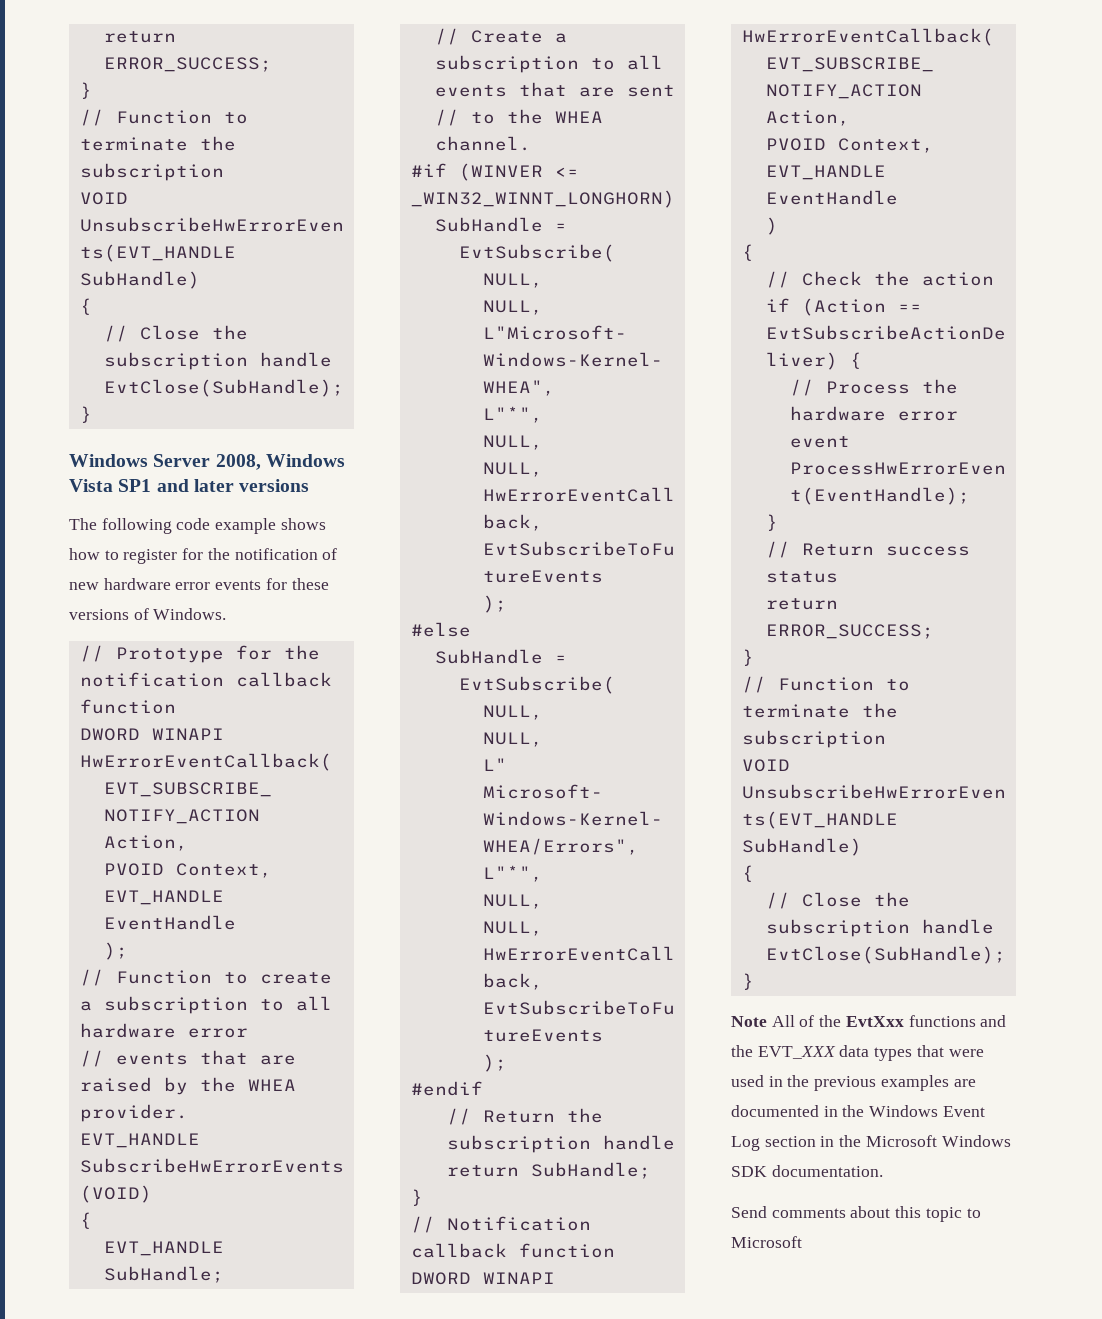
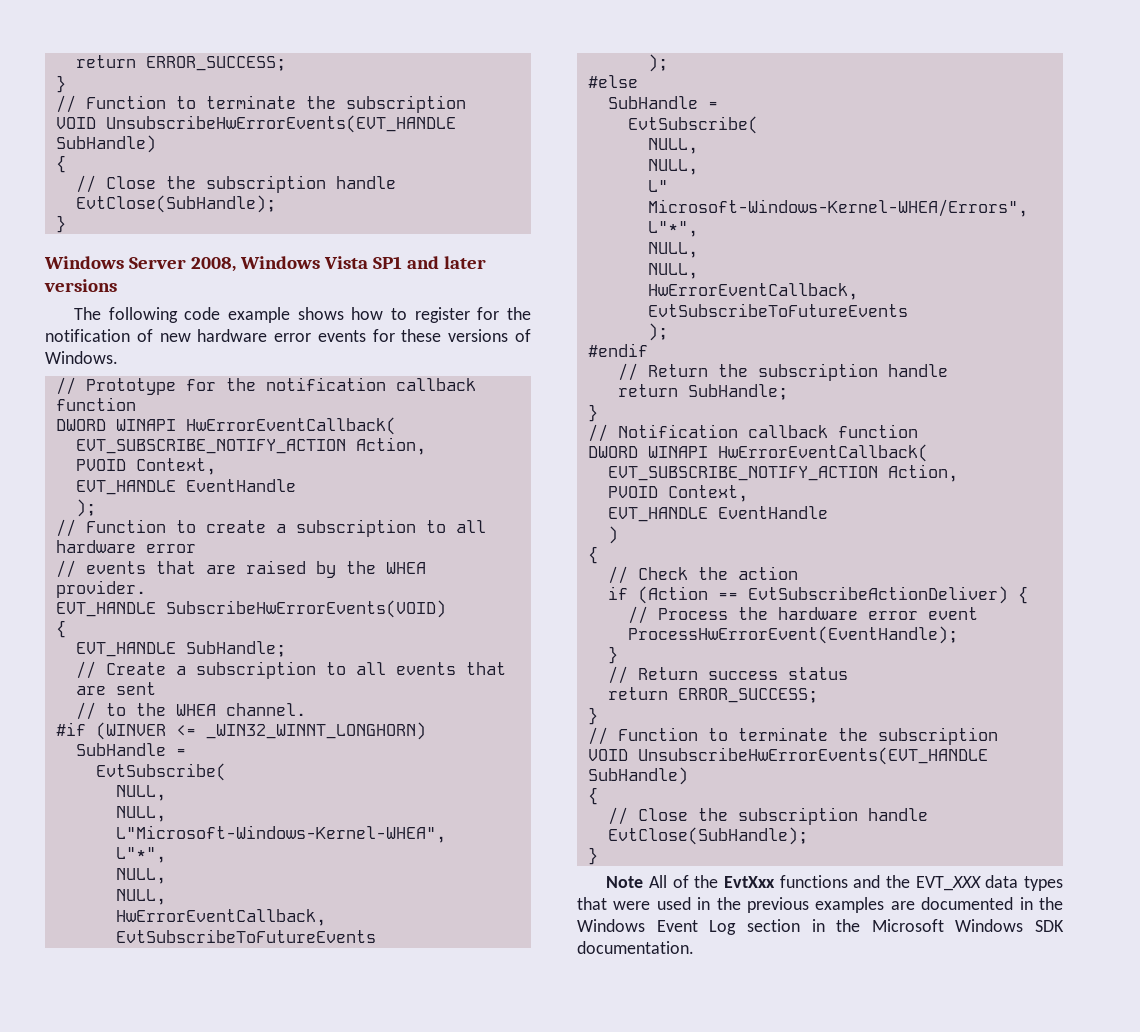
[731,1206,981,1222] [731,1236,802,1248] // Send comments about this topic to Microsoft -> (694, 947) none

